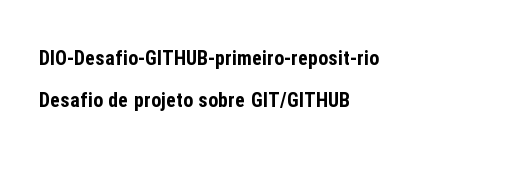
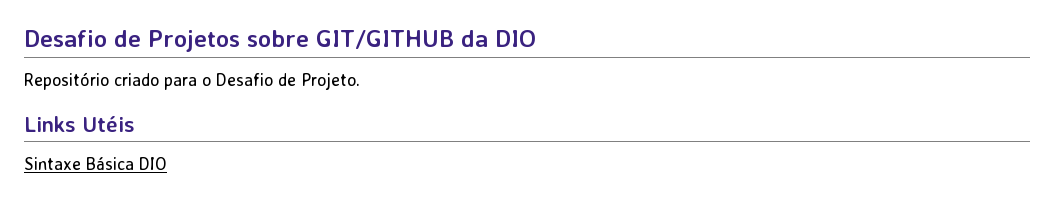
[39,50,379,69] [39,92,193,111] DIO-Desafio-GITHUB-primeiro-reposit-rio // Desafio de projeto -> [24,30,240,52] Desafio de Projetos
(350, 100) none -> [460,30,536,47] [24,72,360,90] [24,116,135,132] [24,157,167,170] da DIO // Repositório criado para o Desafio de Projeto. // Links Utéis // Sintaxe Básica DIO

